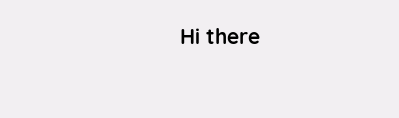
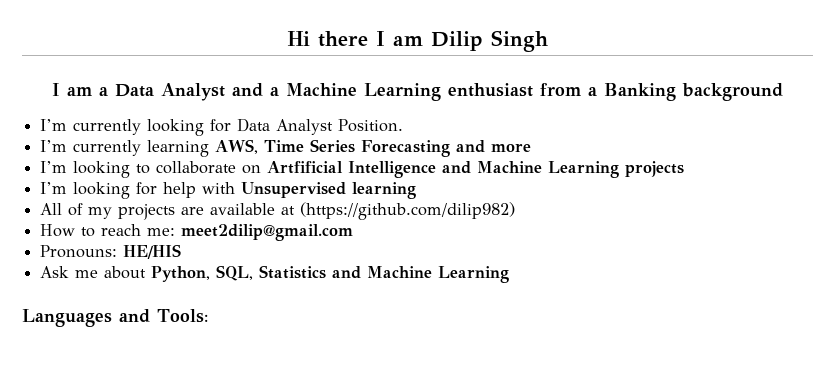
(260, 36) none -> [376,30,548,52] [52,83,783,101] [40,118,404,136] [40,139,532,157] [40,161,685,178] [40,182,417,199] [40,202,516,220] [40,224,354,241] [40,244,182,259] [40,265,510,283] [22,309,208,327] I am Dilip Singh // I am a Data Analyst and a Machine Learning enthusiast from a Banking background // I’m currently looking for Data Analyst Position. // I’m currently learning AWS, Time Series Forecasting and more // I’m looking to collaborate on Artfificial Intelligence and Machine Learning projects // I’m looking for help with Unsupervised learning // All of my projects are available at (https://github.com/dilip982) // How to reach me: meet2dilip@gmail.com // Pronouns: HE/HIS // Ask me about Python, SQL, Statistics and Machine Learning // Languages and Tools:

